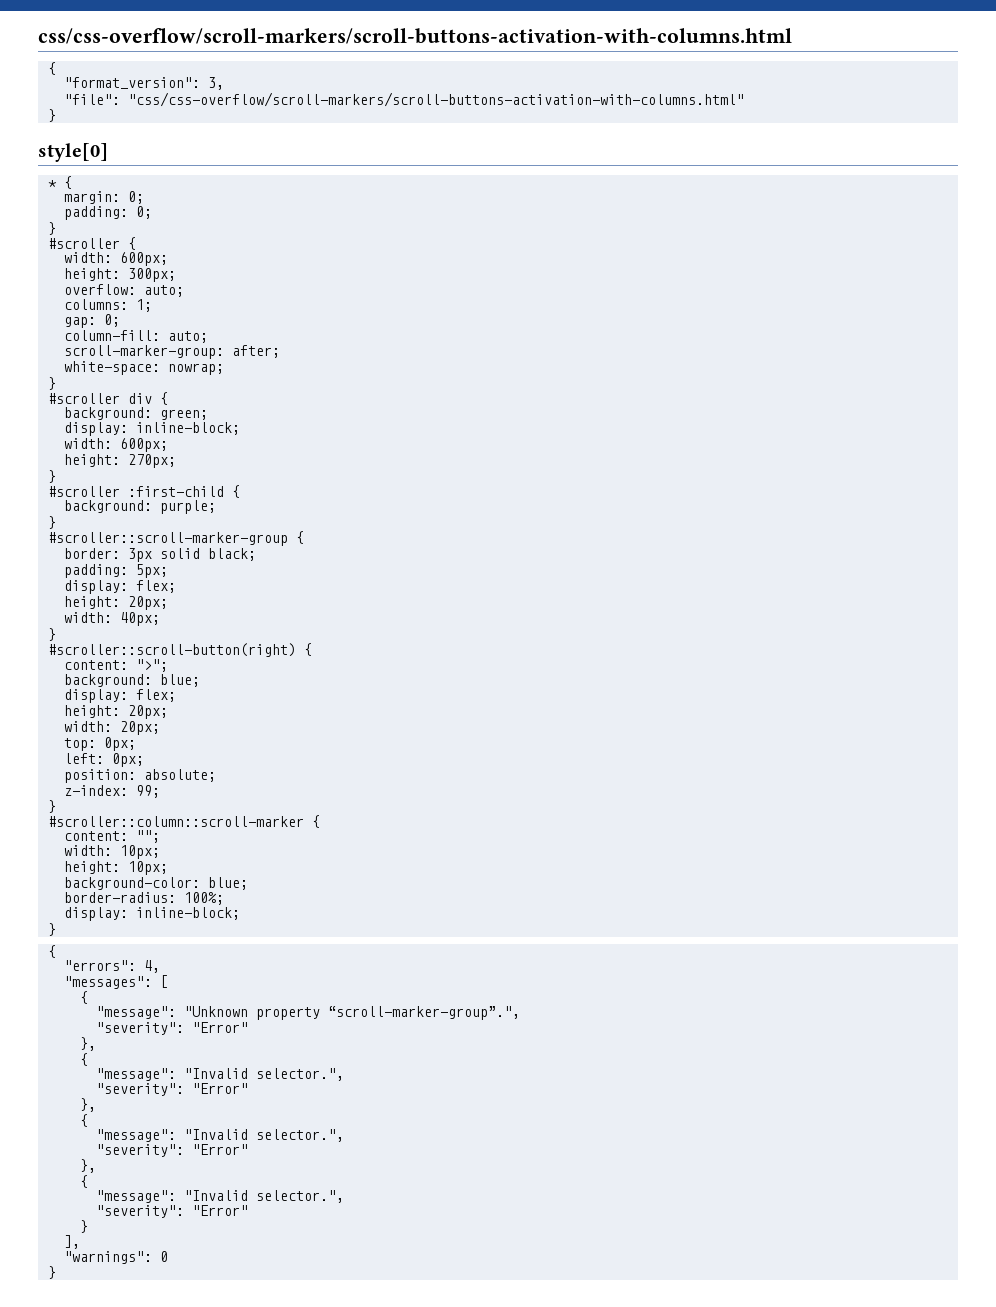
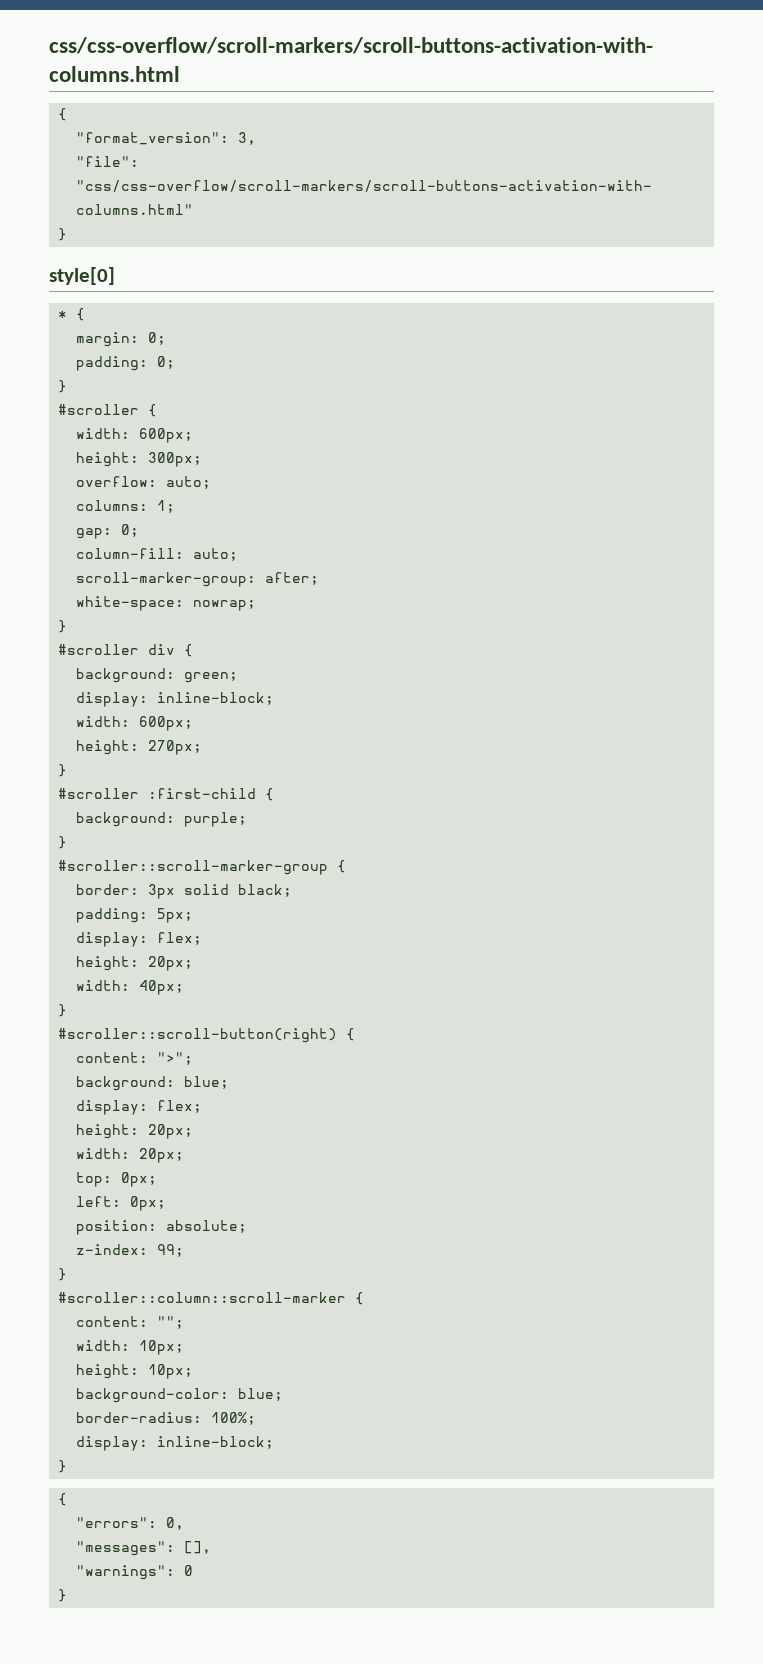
[143,960,160,973] 4, -> [165,1517,184,1530] 0,
[159,975,168,988] [79,991,88,1004] [95,1006,520,1020] [95,1022,248,1035] [79,1037,96,1051] [79,1053,88,1066] [95,1068,344,1081] [95,1083,248,1096] [79,1098,96,1112] [79,1114,88,1127] [95,1129,344,1142] [95,1144,248,1157] [79,1159,96,1173] [79,1175,88,1188] [95,1190,344,1203] [95,1205,248,1218] [79,1220,88,1233] [63,1235,80,1249] [ // { // "message": "Unknown property “scroll-marker-group”.", // "severity": "Error" // }, // { // "message": "Invalid selector.", // "severity": "Error" // }, // { // "message": "Invalid selector.", // "severity": "Error" // }, // { // "message": "Invalid selector.", // "severity": "Error" // } // ], -> [183,1541,211,1554] [],

